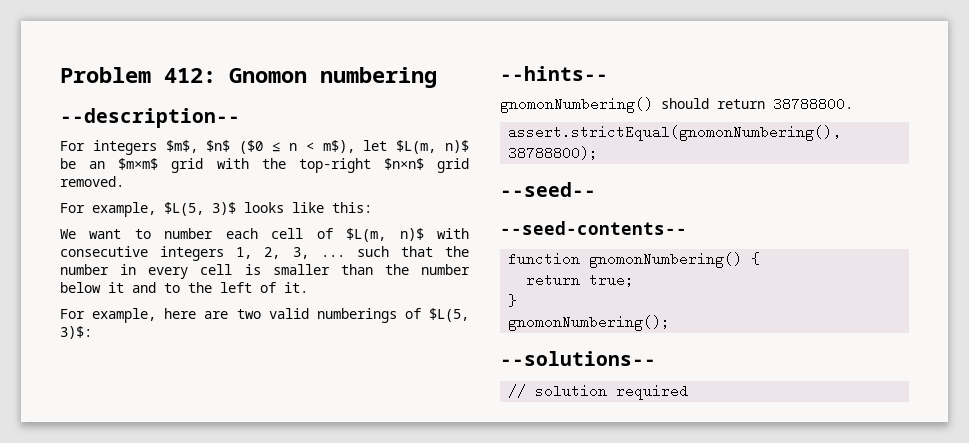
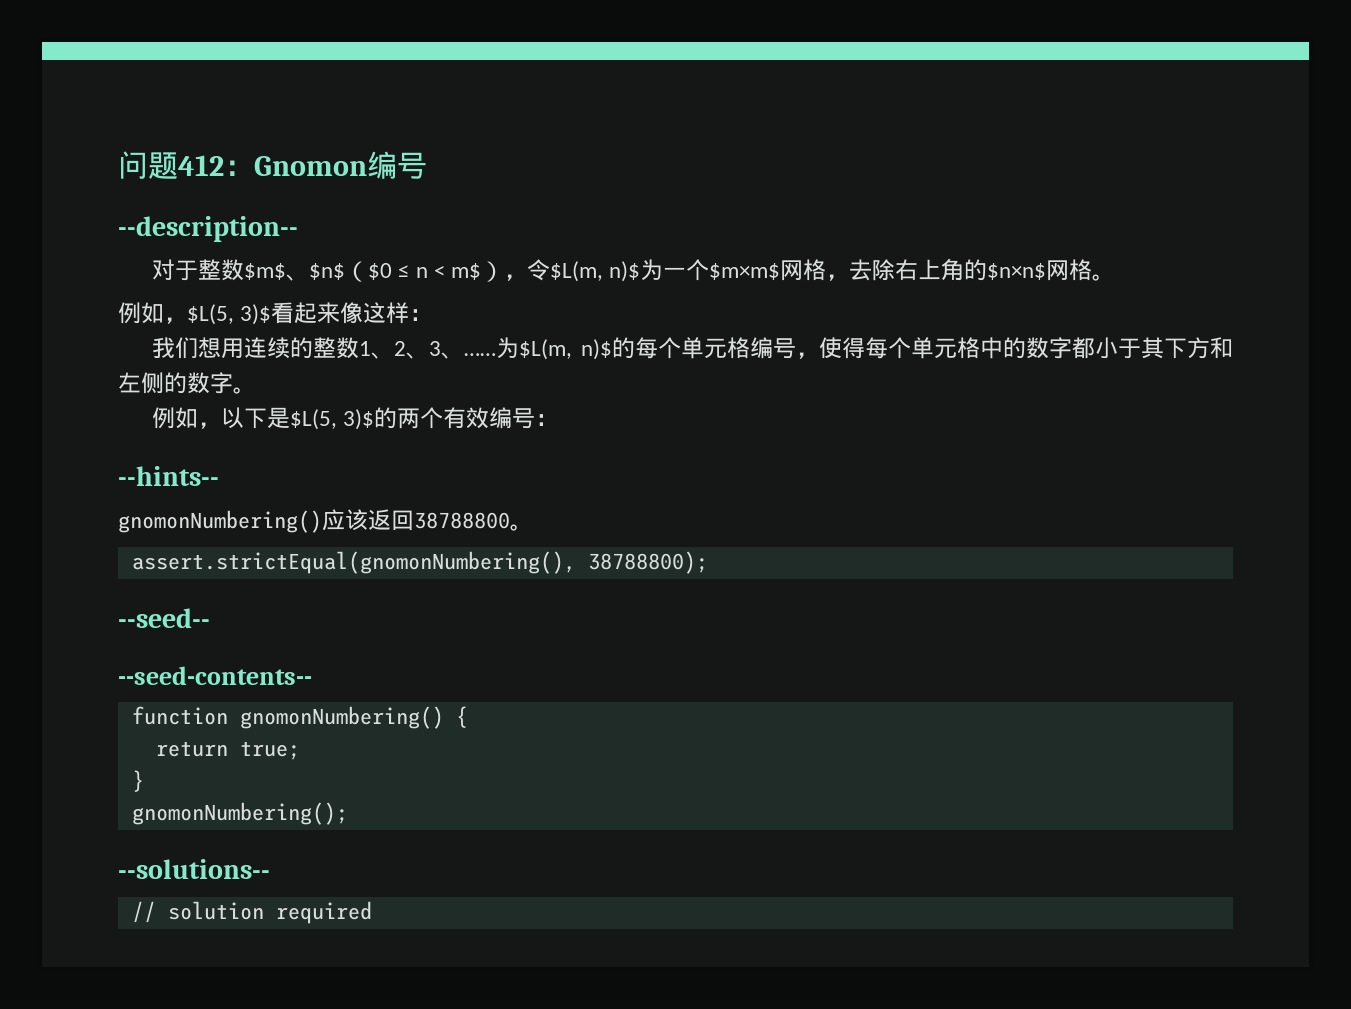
[60,67,437,88] [60,108,240,128] [60,140,469,155] [60,158,469,173] [60,176,124,187] [60,202,372,217] [60,228,470,242] [60,246,469,261] [60,264,470,279] [60,282,308,293] [60,308,469,323] [60,326,92,339] Problem 412: Gnomon numbering // --description-- // For integers $m$, $n$ ($0 ≤ n < m$), let $L(m, n)$ be an $m×m$ grid with the top-right $n×n$ grid removed. // For example, $L(5, 3)$ looks like this: // We want to number each cell of $L(m, n)$ with consecutive integers 1, 2, 3, ... such that the number in every cell is smaller than the number below it and to the left of it. // For example, here are two valid numberings of $L(5, 3)$: -> [118,151,427,179] [118,216,298,242] [152,258,1116,282] [118,302,433,325] [152,337,1233,360] [118,372,256,394] [152,407,559,430] 问题412：Gnomon编号 // --description-- // 对于整数$m$、$n$（$0 ≤ n < m$），令$L(m, n)$为一个$m×m$网格，去除右上角的$n×n$网格。 // 例如，$L(5, 3)$看起来像这样： // 我们想用连续的整数1、2、3、……为$L(m, n)$的每个单元格编号，使得每个单元格中的数字都小于其下方和左侧的数字。 // 例如，以下是$L(5, 3)$的两个有效编号：
[661,97,853,111] should return 38788800. -> [322,509,533,531] 应该返回38788800。

